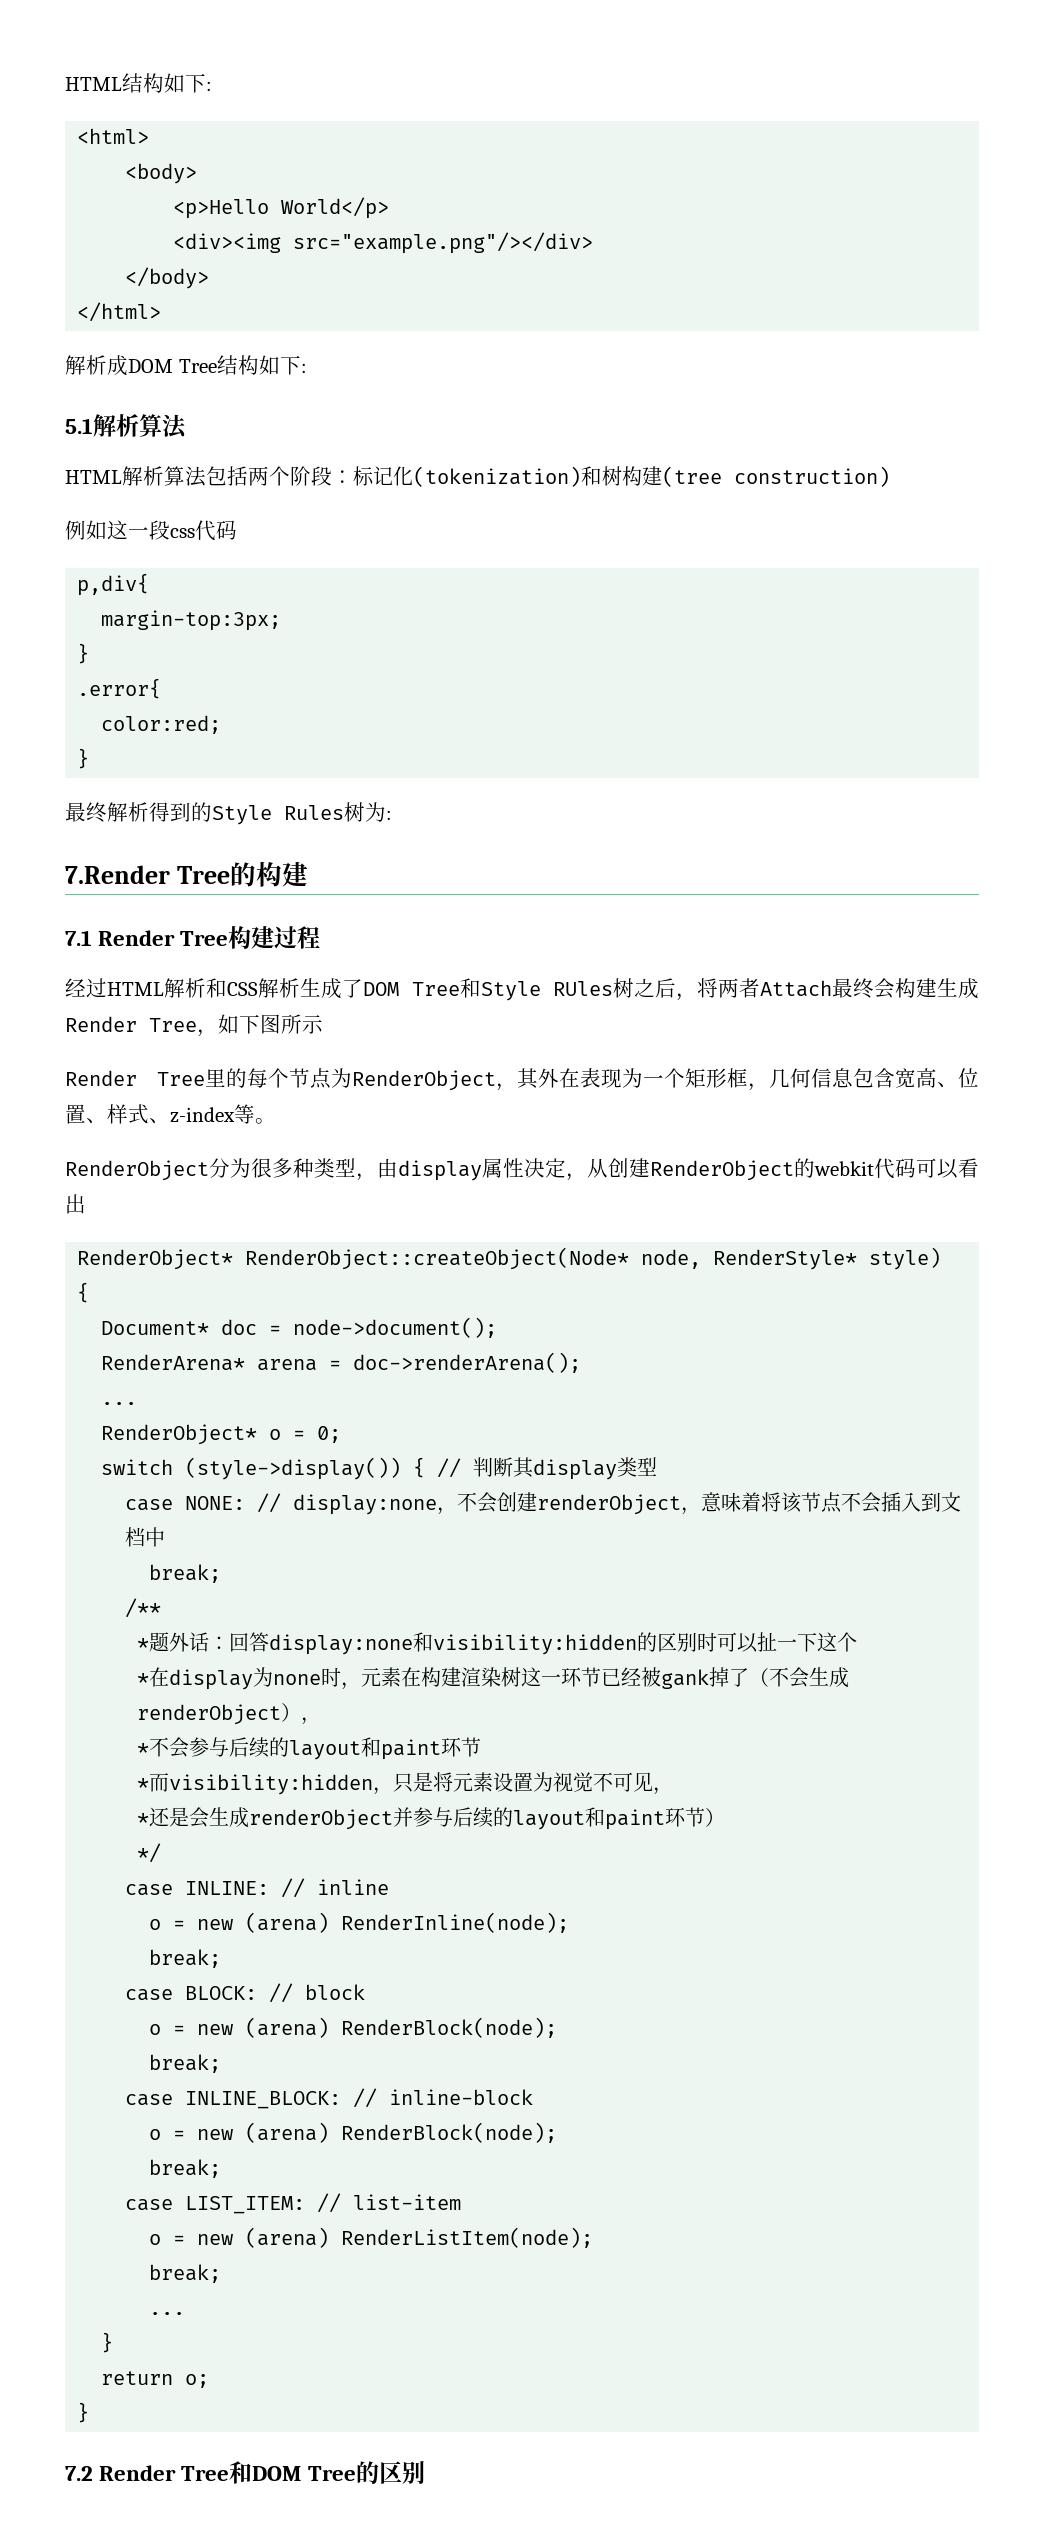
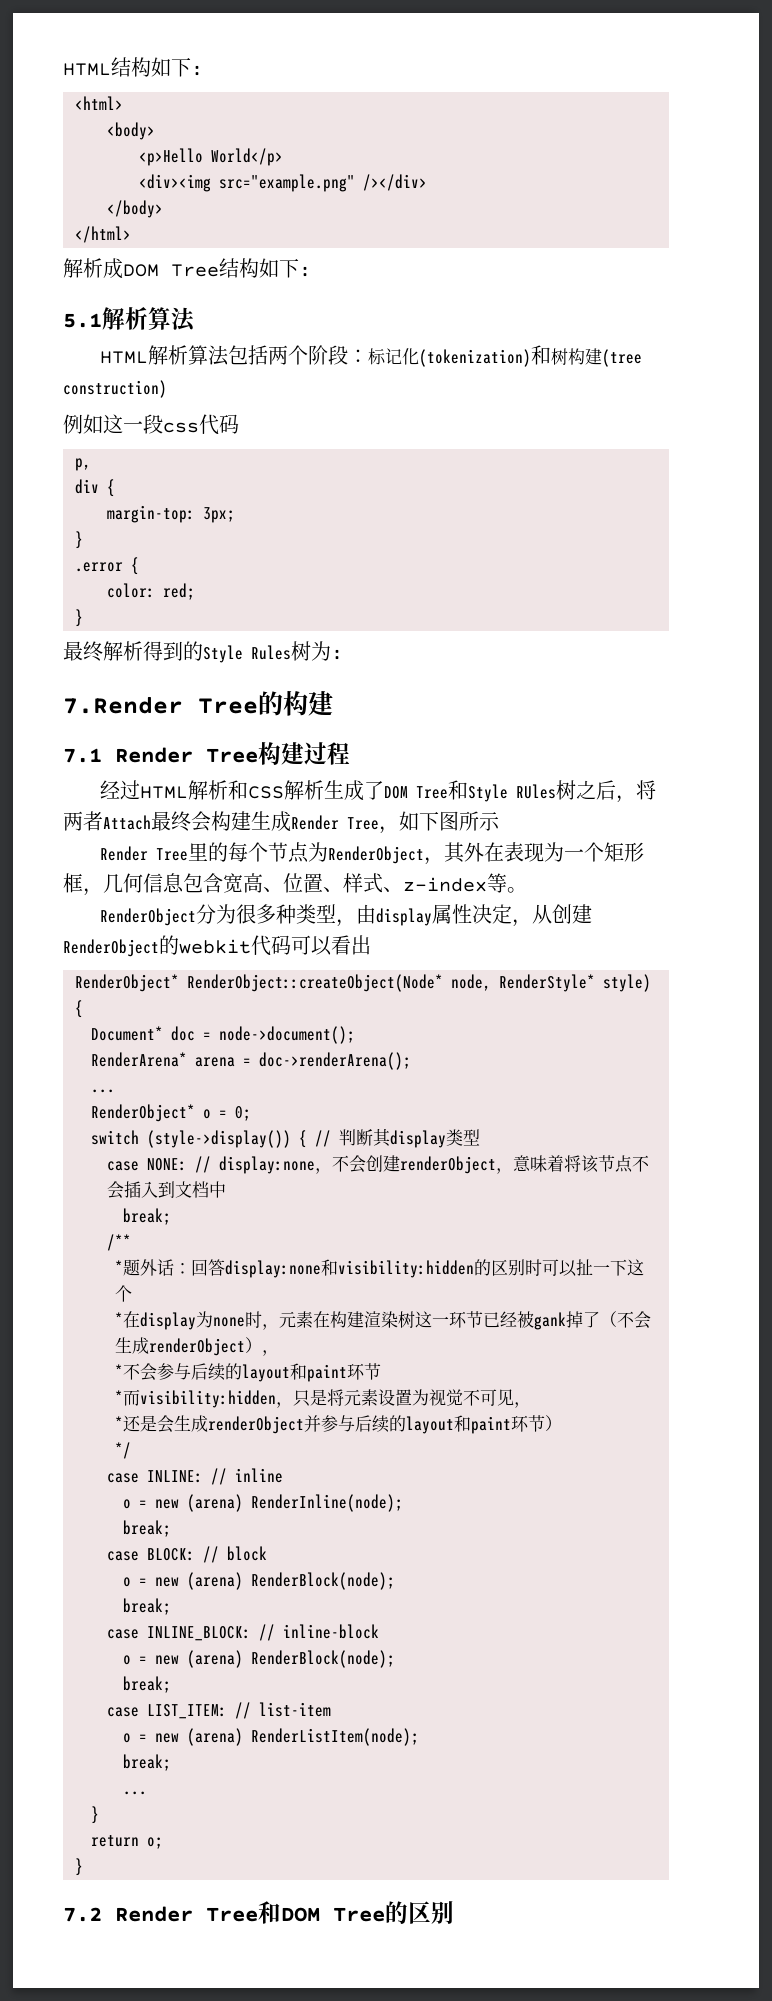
[293,232,594,254] src="example.png"/></div> -> [219,174,427,192] src="example.png" /></div>
[77,573,150,596] [101,610,282,631] [77,643,90,664] [77,678,162,699] [101,715,222,734] p,div{ // margin-top:3px; // } // .error{ // color:red; -> [75,458,91,471] [75,479,115,497] [107,505,235,523] [75,531,83,549] [75,557,139,575] [107,583,195,600] p, // div { // margin-top: 3px; // } // .error { // color: red;

